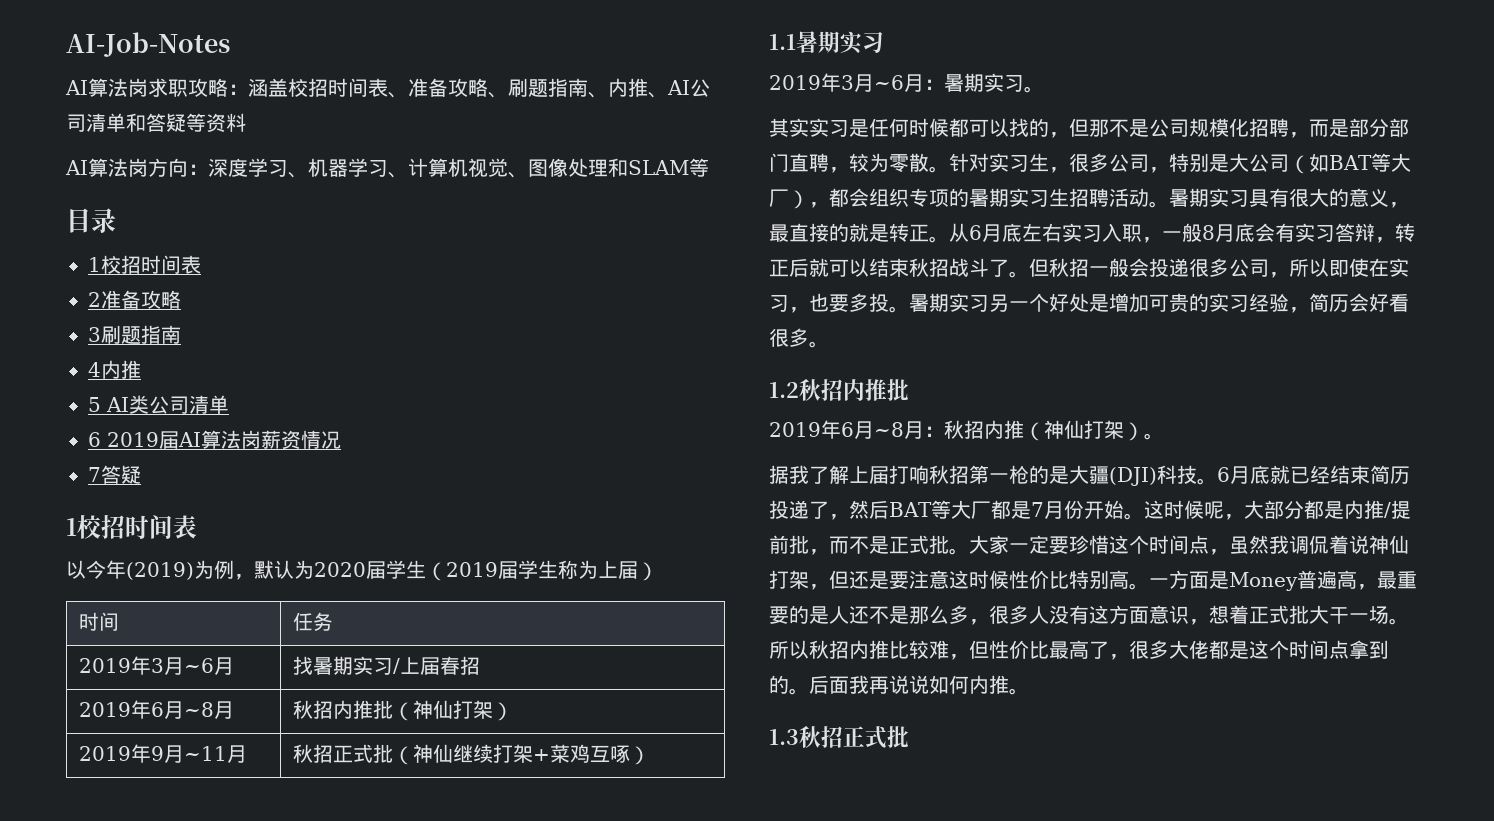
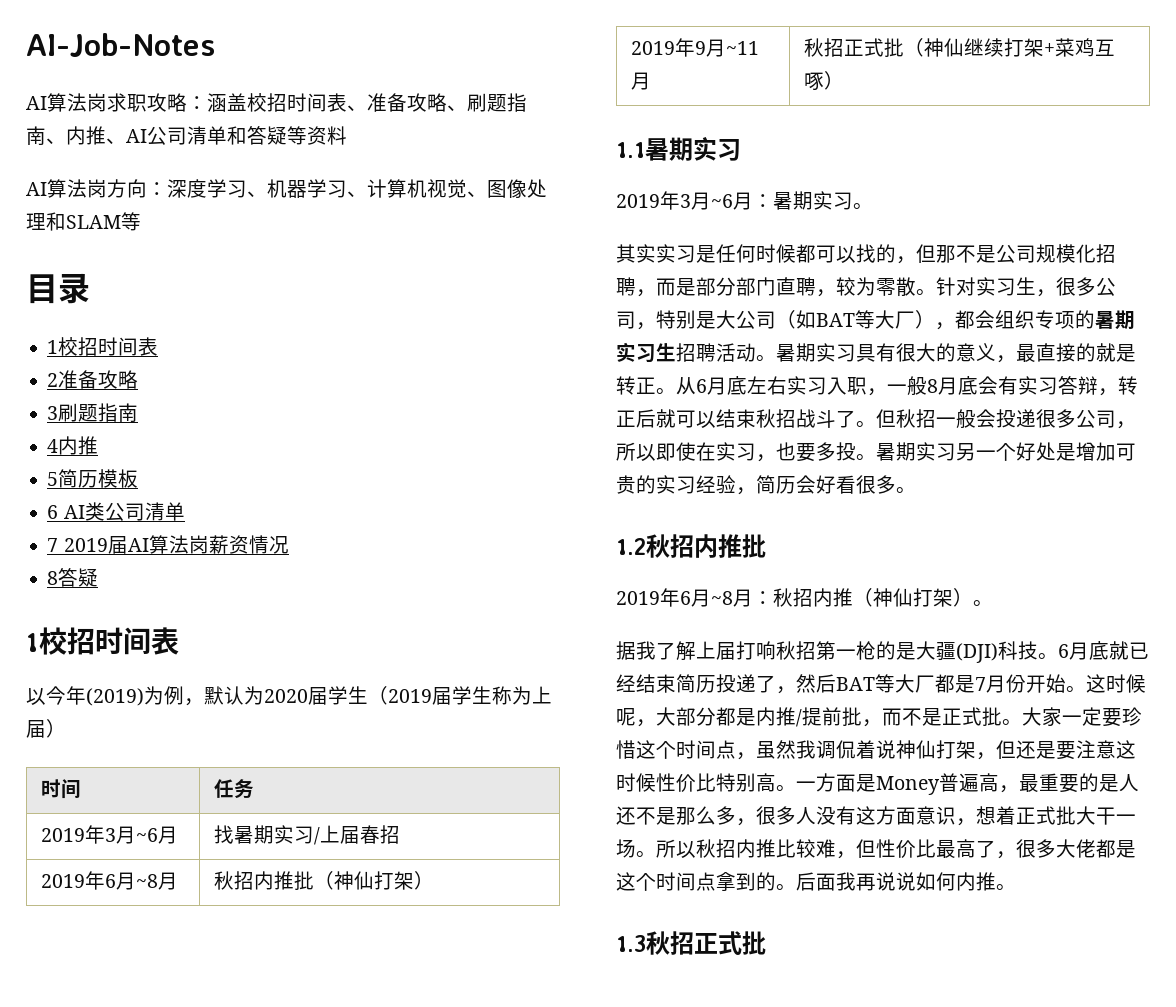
(101, 404) none -> [58,469,139,488] [47,505,59,519] 简历模板 // 6
[88,432,101,447] 6 -> [47,538,59,552] 7
[88,467,101,482] 7 -> [47,571,59,585] 8

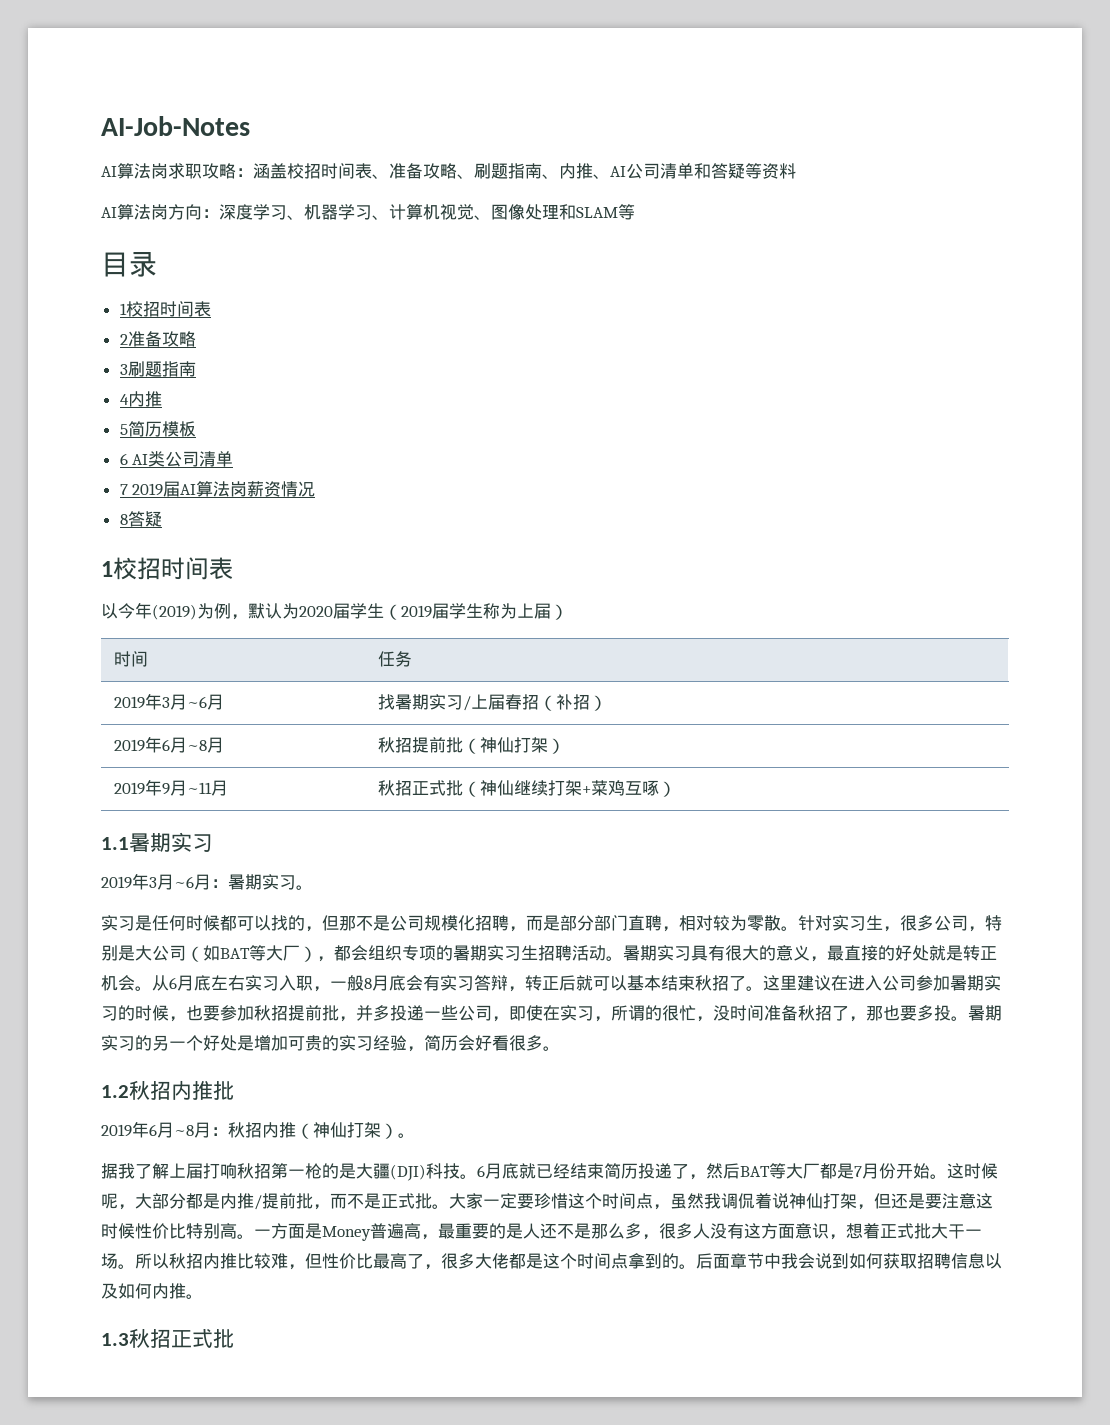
(401, 834) none -> [538,694,607,711] （补招）
[254,871,295,890] 内推 -> [411,737,446,753] 提前
[616,244,656,263] 其实 -> (313, 887) none
(836, 293) none -> [679,915,713,931] 相对
(1096, 352) none -> [895,945,929,961] 好处
(656, 385) none -> [101,975,135,991] 机会
(716, 419) none -> [627,975,661,991] 基本
[796,409,1136,429] [616,442,776,462] 战斗了。但秋招一般会投递很多公司，所以即使在实习， -> [729,975,1001,991] [101,1005,883,1022] 了。这里建议在进入公司参加暑期实习的时候，也要参加秋招提前批，并多投递一些公司，即使在实习，所谓的很忙，没时间准备秋招了，那
(956, 452) none -> [135,1035,152,1051] 的
[836,872,916,891] 我再说说 -> [730,1253,1002,1269] [101,1283,118,1299] 章节中我会说到如何获取招聘信息以及

